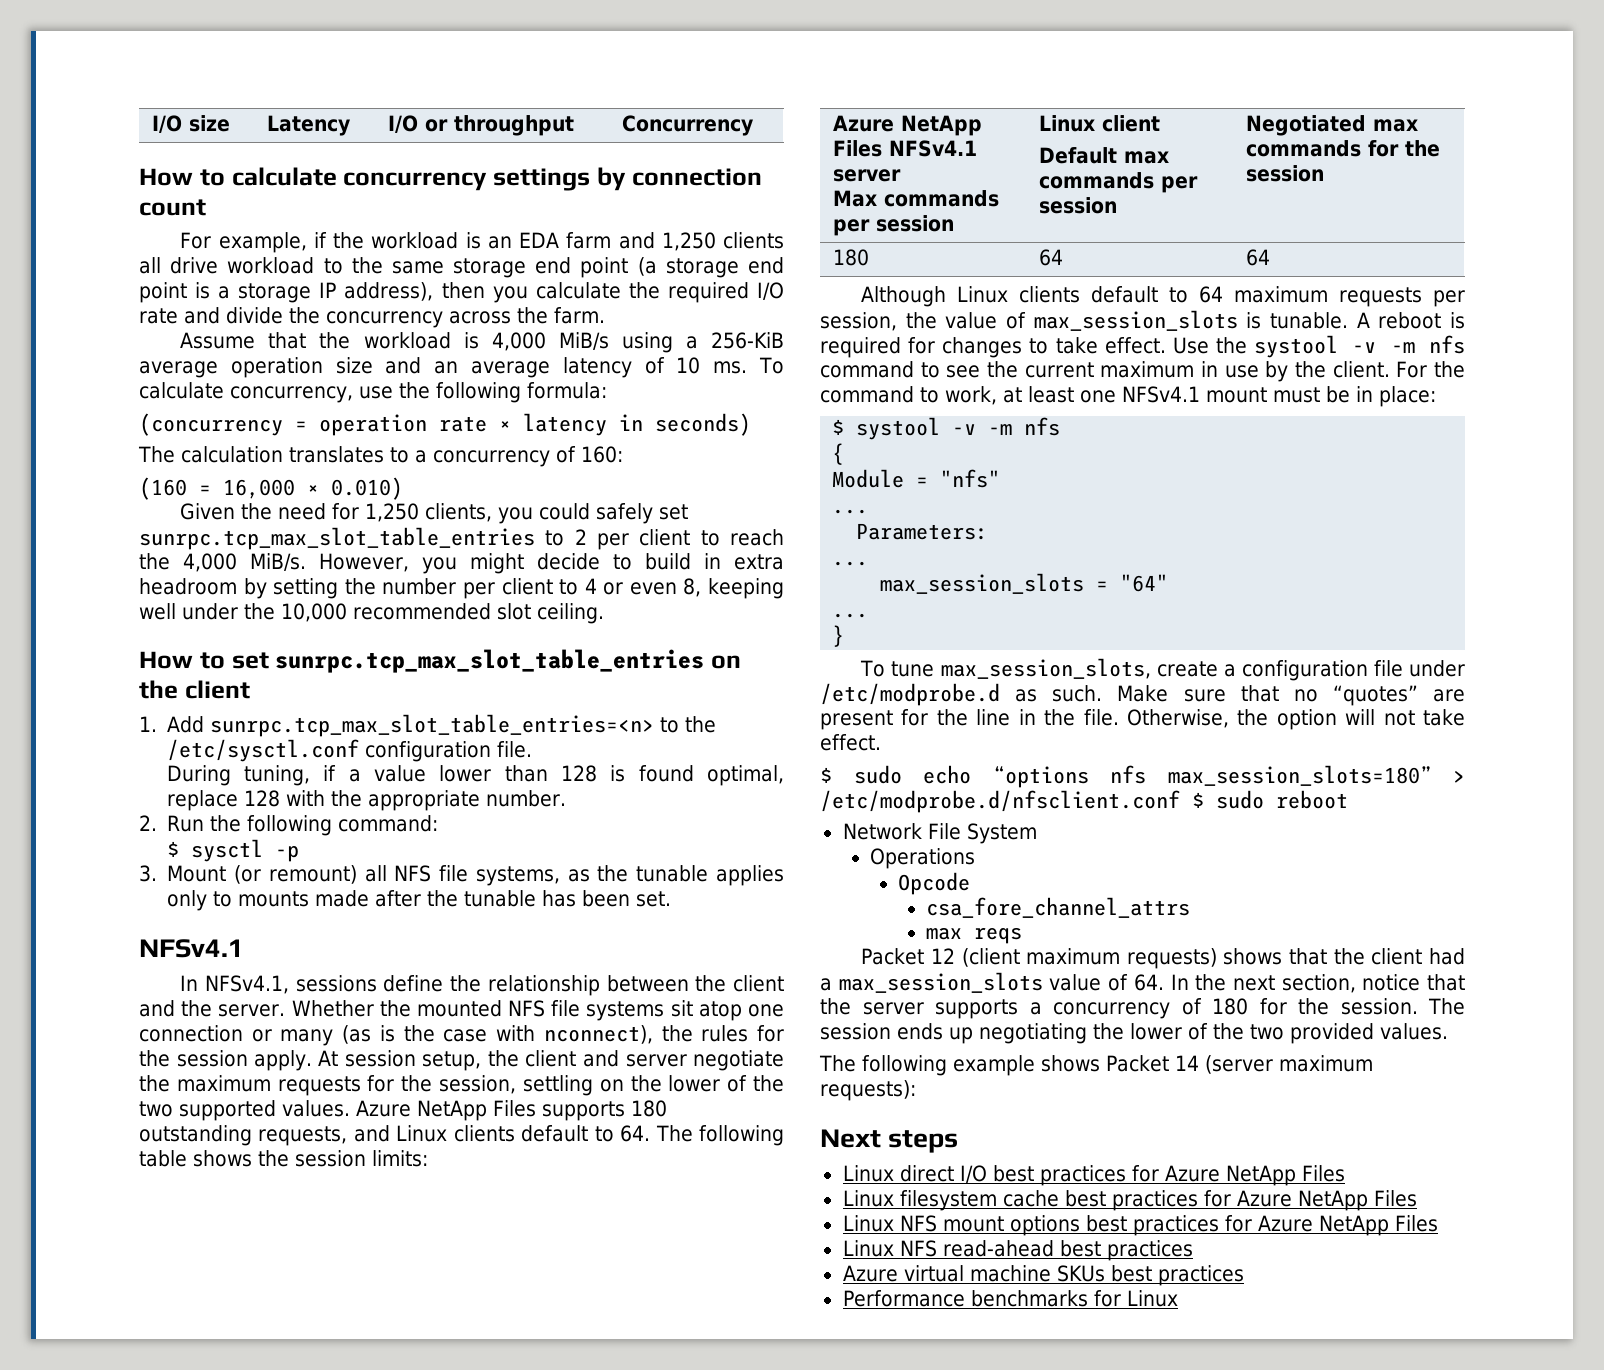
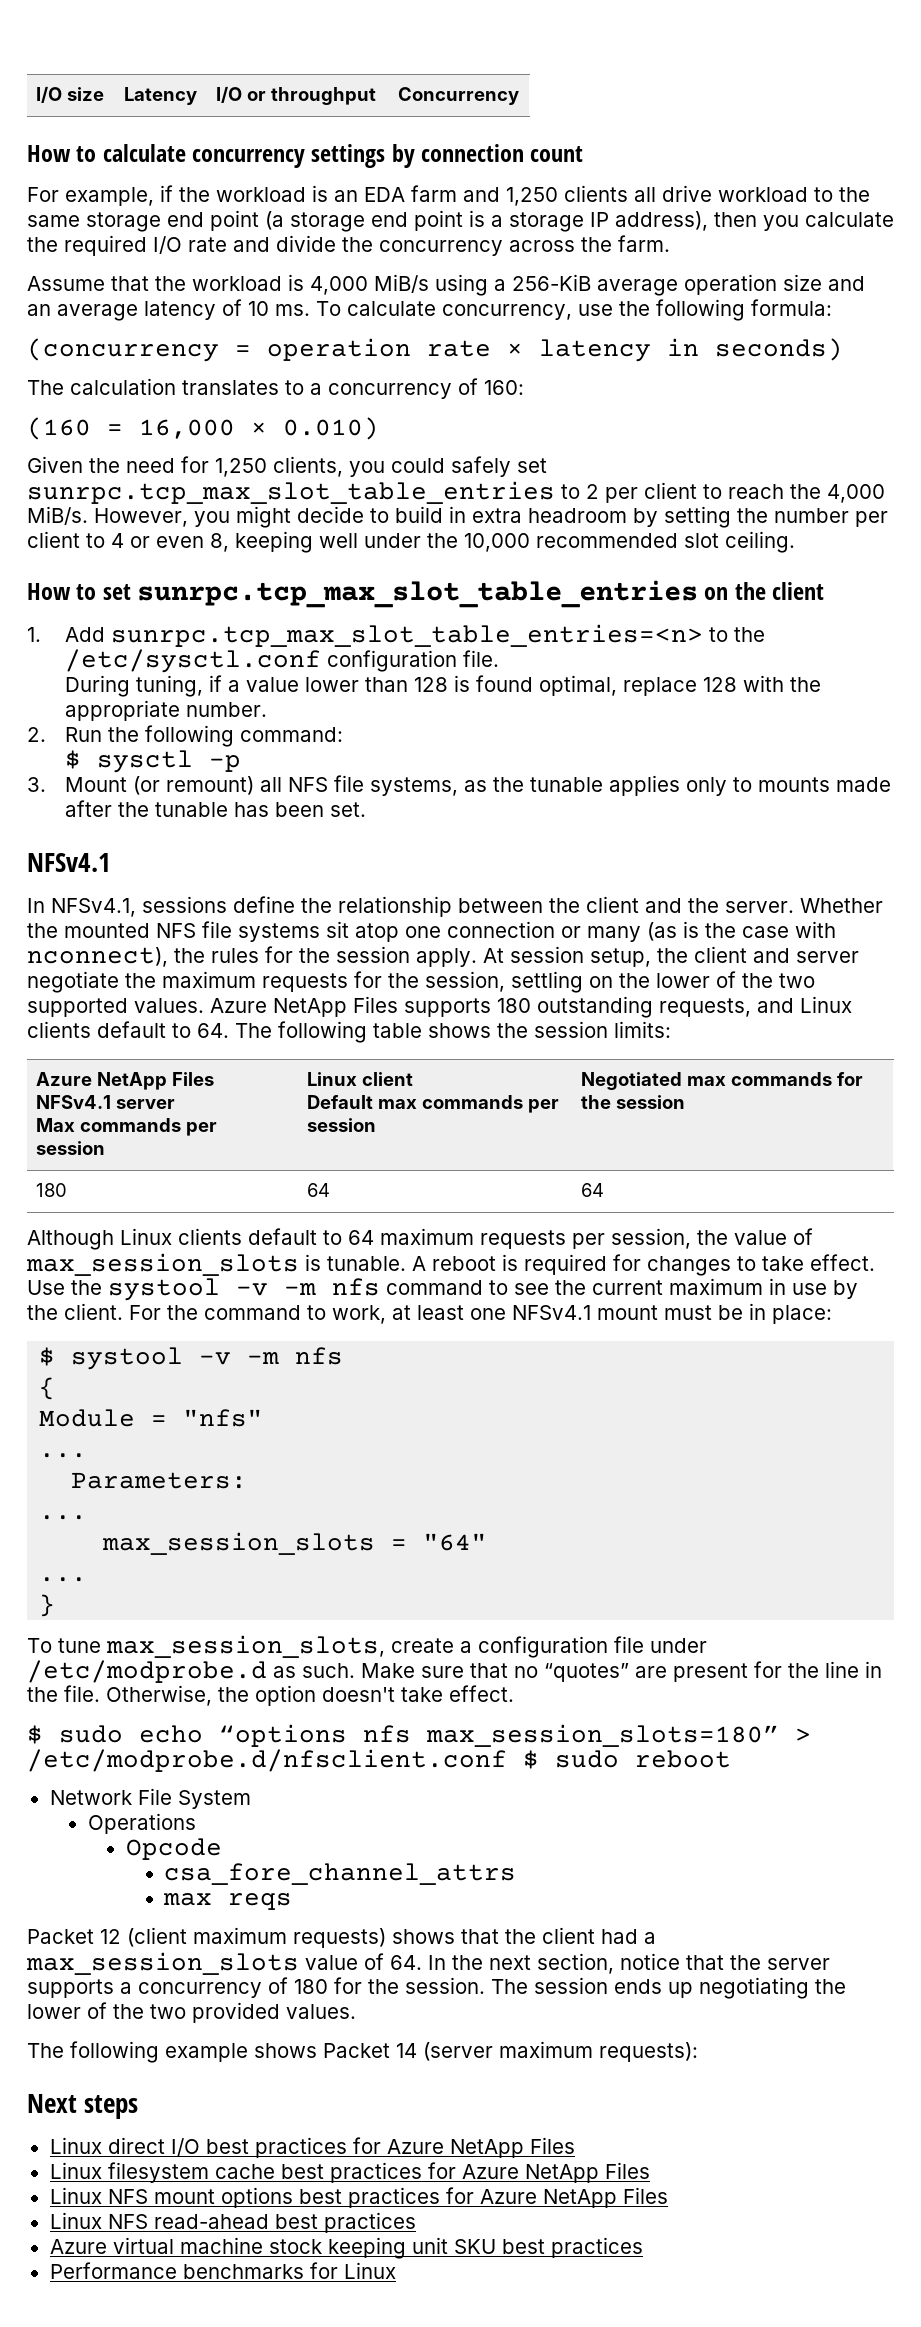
[1345,709,1415,726] will not -> [322,1687,395,1702] doesn't
[1056,1265,1105,1282] SKUs -> [268,2237,496,2259] stock keeping unit SKU

